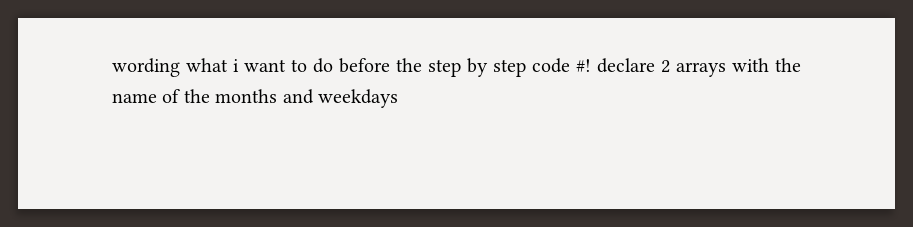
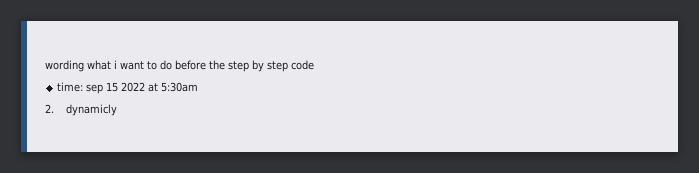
[576,58,801,77] [112,89,398,108] #! declare 2 arrays with the name of the months and weekdays -> [57,82,199,94] [45,104,117,116] // time: sep 15 2022 at 5:30am // 2. dynamicly

